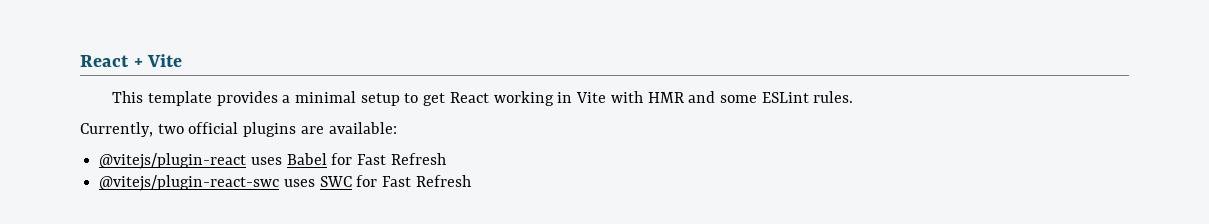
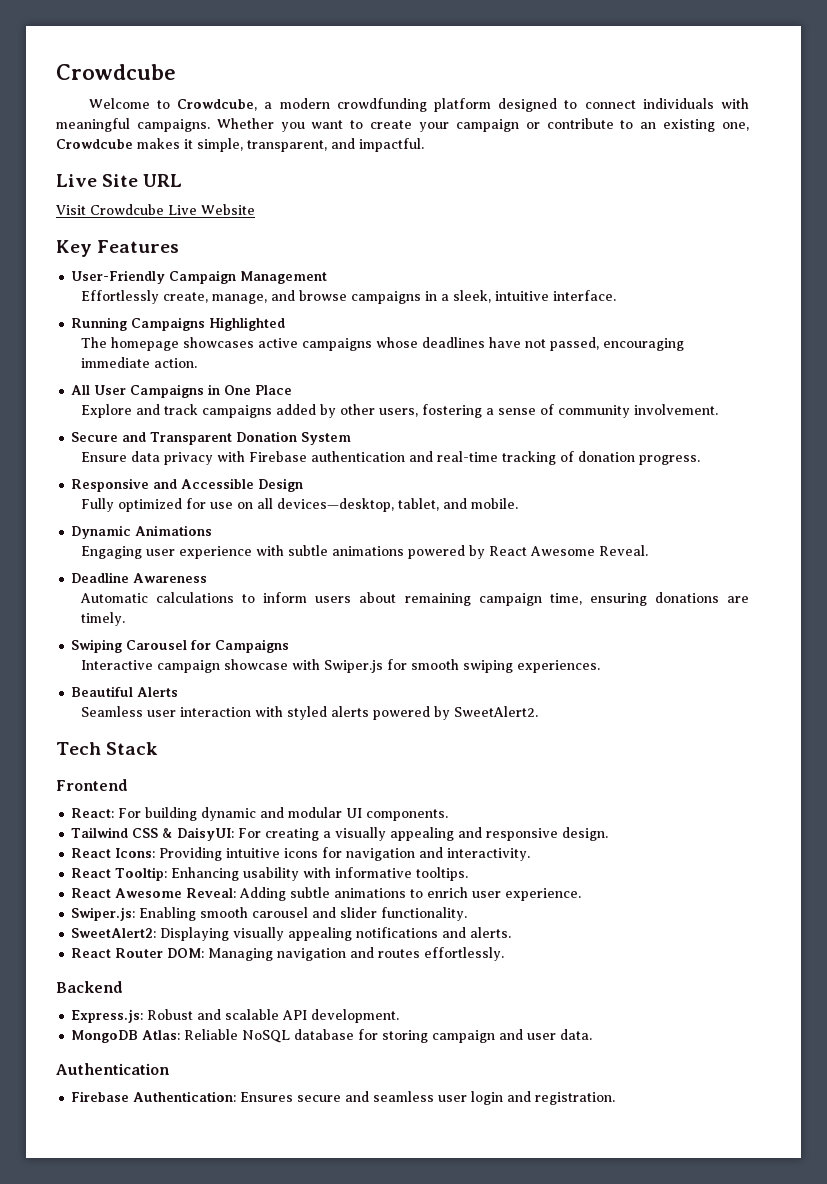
[80,54,183,67] [112,91,854,106] [80,122,397,137] [99,153,446,169] [99,175,471,191] React + Vite // This template provides a minimal setup to get React working in Vite with HMR and some ESLint rules. // Currently, two official plugins are available: // @vitejs/plugin-react uses Babel for Fast Refresh // @vitejs/plugin-react-swc uses SWC for Fast Refresh -> [56,64,176,80] [88,98,749,112] [56,118,749,132] [56,138,424,152] [56,174,183,187] [56,204,255,215] [56,240,180,257] [71,270,328,284] [80,290,616,304] [71,317,286,331] [80,337,684,351] [80,357,197,368] [71,384,293,398] [80,404,718,418] [71,431,352,445] [80,451,700,465] [71,478,304,492] [80,498,518,512] [71,525,213,539] [80,545,648,559] [71,572,208,583] [79,592,750,606] [80,612,125,626] [71,639,290,653] [80,659,600,673] [71,686,179,697] [80,706,538,720] [56,742,159,755] [56,779,128,791] [71,807,449,821] [71,827,609,841] [71,847,531,861] [71,867,469,881] [71,887,582,901] [71,907,468,921] [71,927,512,941] [71,947,505,961] [56,981,123,993] [71,1009,400,1023] [71,1029,593,1043] [56,1063,170,1075] [71,1091,616,1105] Crowdcube // Welcome to Crowdcube, a modern crowdfunding platform designed to connect individuals with meaningful campaigns. Whether you want to create your campaign or contribute to an existing one, Crowdcube makes it simple, transparent, and impactful. // Live Site URL // Visit Crowdcube Live Website // Key Features // User-Friendly Campaign Management // Effortlessly create, manage, and browse campaigns in a sleek, intuitive interface. // Running Campaigns Highlighted // The homepage showcases active campaigns whose deadlines have not passed, encouraging immediate action. // All User Campaigns in One Place // Explore and track campaigns added by other users, fostering a sense of community involvement. // Secure and Transparent Donation System // Ensure data privacy with Firebase authentication and real-time tracking of donation progress. // Responsive and Accessible Design // Fully optimized for use on all devices—desktop, tablet, and mobile. // Dynamic Animations // Engaging user experience with subtle animations powered by React Awesome Reveal. // Deadline Awareness // Automatic calculations to inform users about remaining campaign time, ensuring donations are timely. // Swiping Carousel for Campaigns // Interactive campaign showcase with Swiper.js for smooth swiping experiences. // Beautiful Alerts // Seamless user interaction with styled alerts powered by SweetAlert2. // Tech Stack // Frontend // React: For building dynamic and modular UI components. // Tailwind CSS & DaisyUI: For creating a visually appealing and responsive design. // React Icons: Providing intuitive icons for navigation and interactivity. // React Tooltip: Enhancing usability with informative tooltips. // React Awesome Reveal: Adding subtle animations to enrich user experience. // Swiper.js: Enabling smooth carousel and slider functionality. // SweetAlert2: Displaying visually appealing notifications and alerts. // React Router DOM: Managing navigation and routes effortlessly. // Backend // Express.js: Robust and scalable API development. // MongoDB Atlas: Reliable NoSQL database for storing campaign and user data. // Authentication // Firebase Authentication: Ensures secure and seamless user login and registration.

